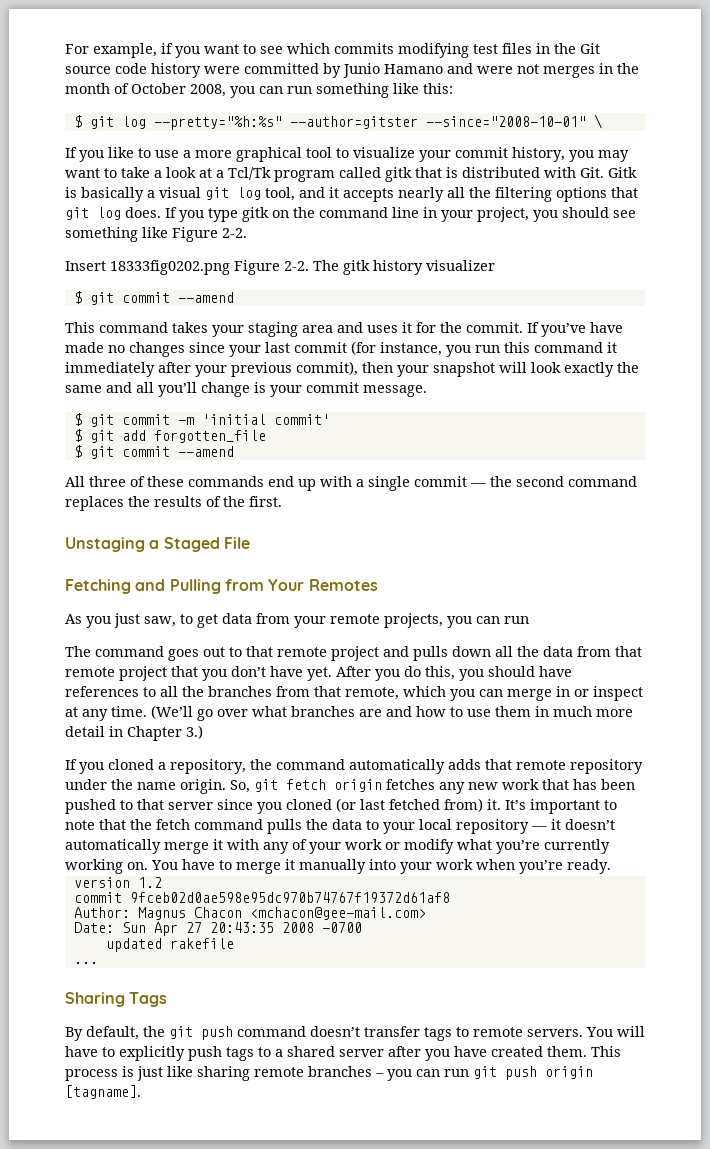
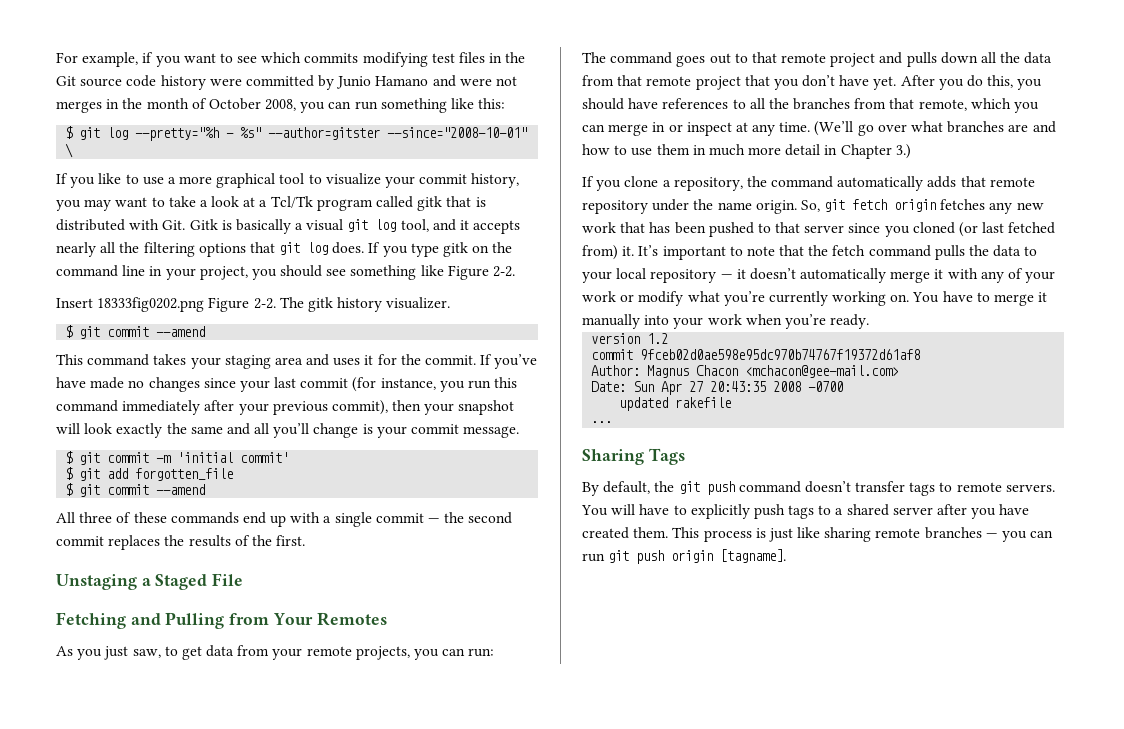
[153,116,282,130] --pretty="%h:%s" -> [135,127,262,141] --pretty="%h - %s"
[426,260,495,271] visualizer -> [386,297,451,309] visualizer.
[607,342,617,353] it -> (118, 406) none
[568,476,637,487] command -> [56,536,104,546] commit
[504,616,529,624] run -> [468,648,495,657] run:
[108,759,154,770] cloned -> [624,176,659,187] clone
[375,1073,384,1077] – -> [985,533,998,538] —

